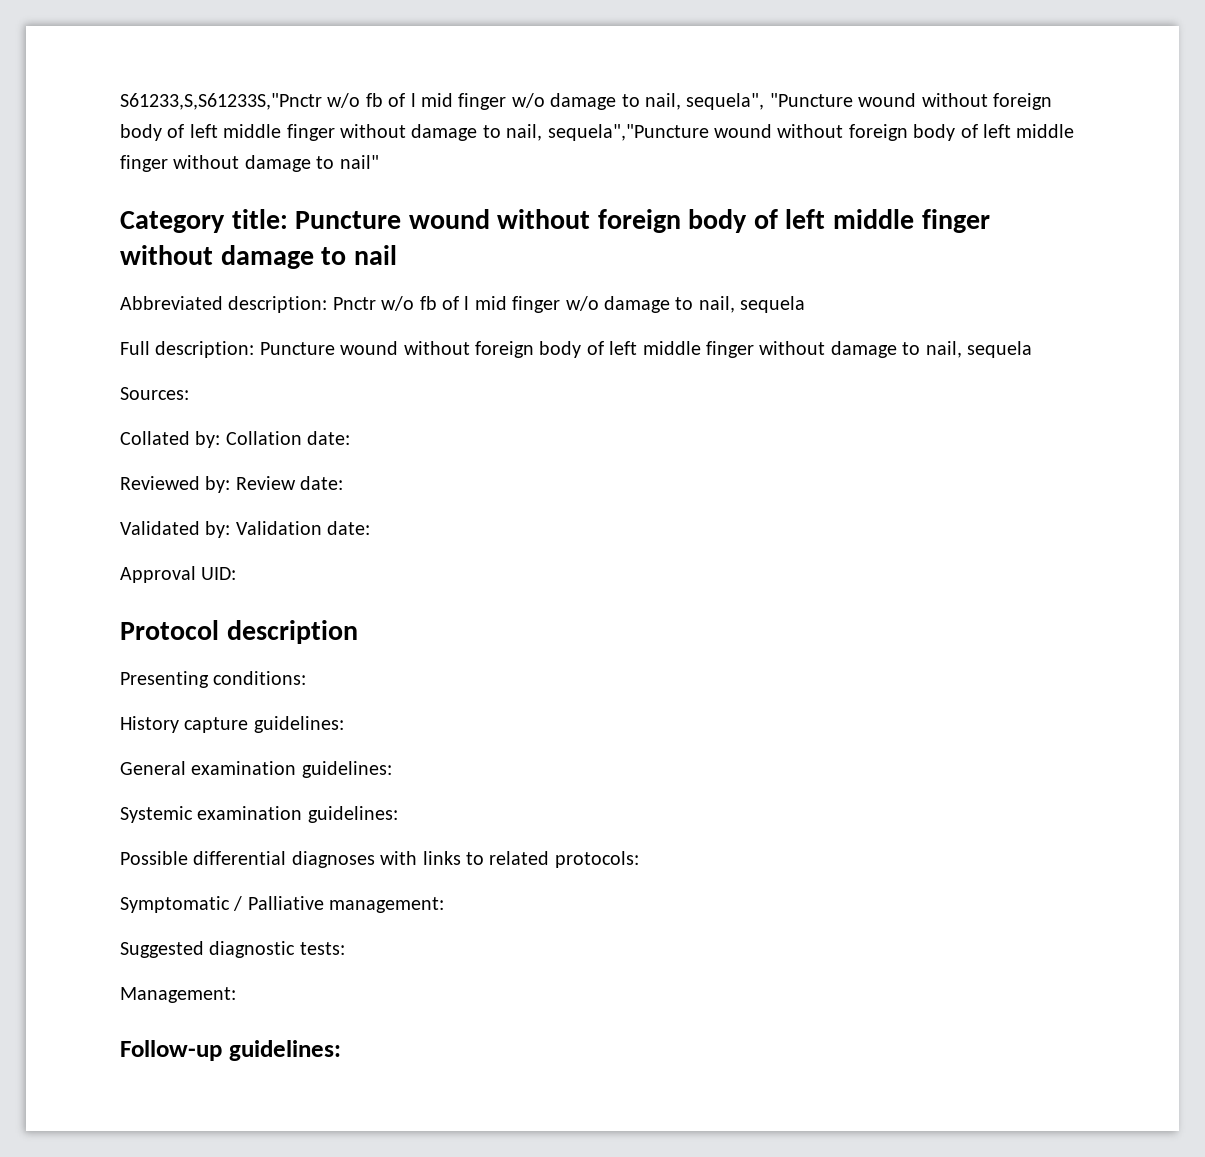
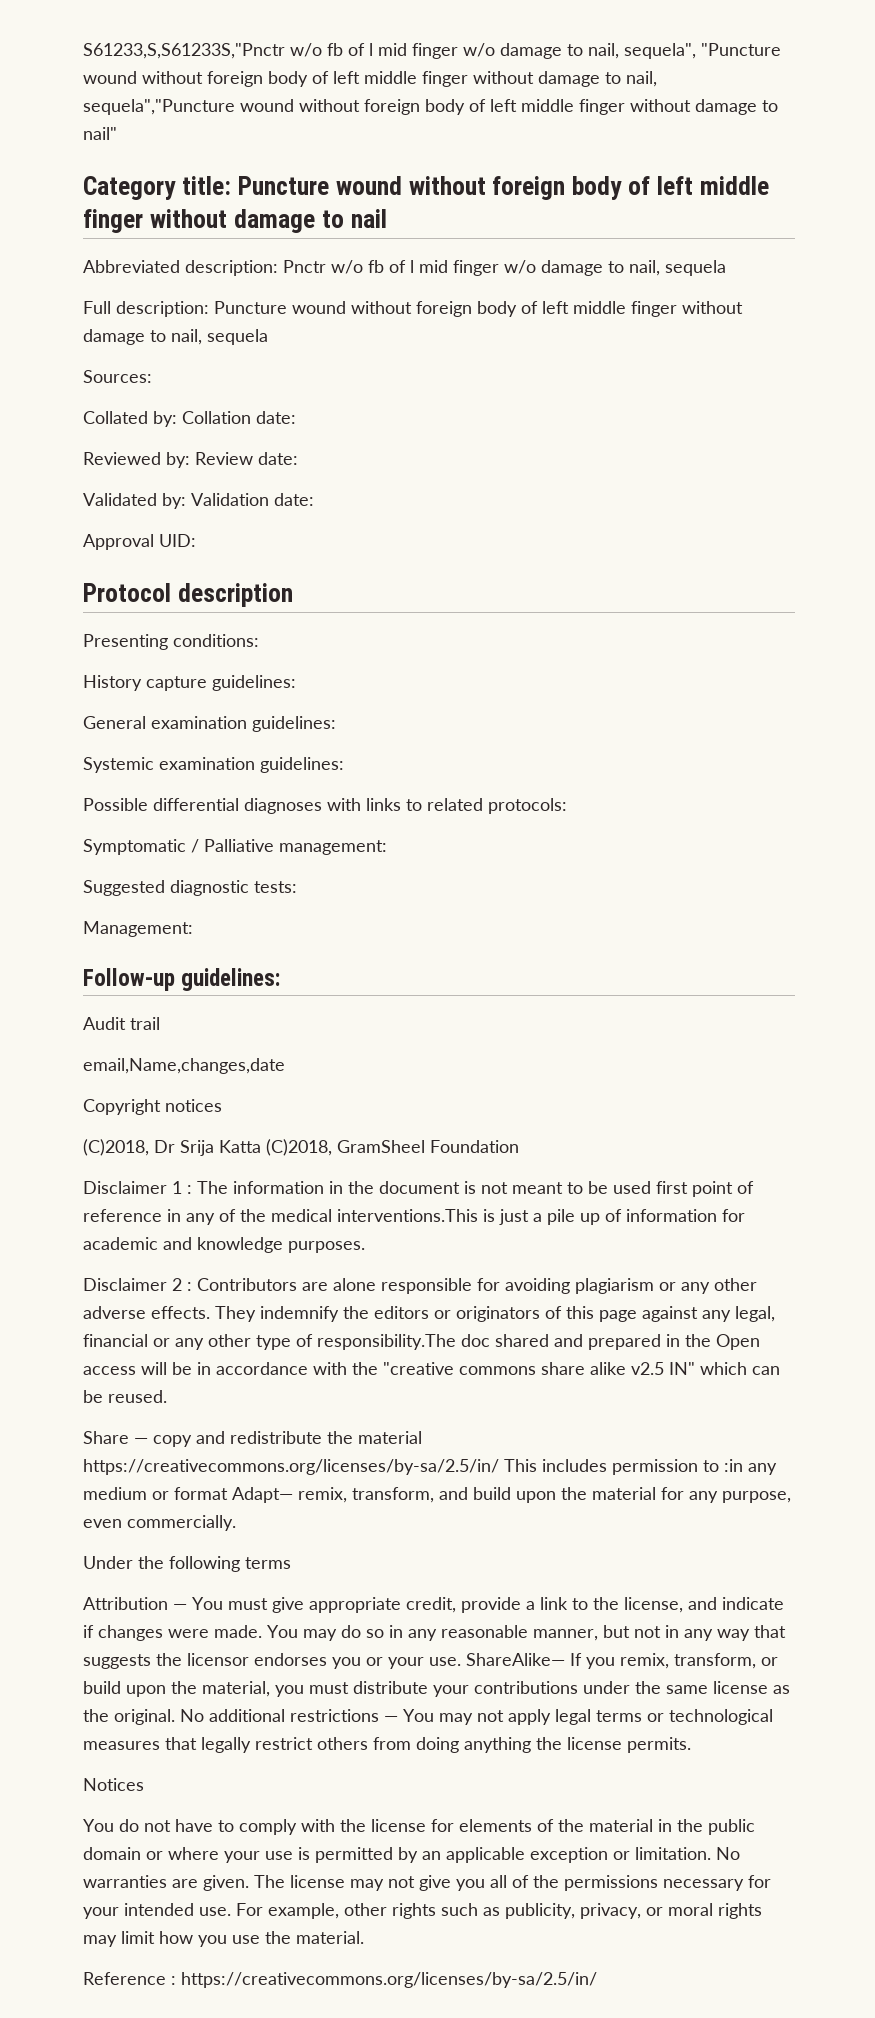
(341, 1050) none -> [83,1017,160,1030] [83,1058,285,1074] [83,1099,222,1115] [83,1139,519,1156] [83,1181,754,1197] [83,1209,745,1225] [83,1237,365,1253] [83,1278,757,1294] [83,1306,775,1322] [83,1334,760,1350] [83,1362,780,1375] [83,1390,167,1403] [83,1431,422,1447] [83,1459,777,1475] [83,1487,791,1503] [83,1515,236,1531] [83,1556,291,1572] [83,1597,784,1613] [83,1625,786,1641] [83,1653,778,1669] [83,1681,790,1697] [83,1709,773,1725] [83,1737,691,1753] [83,1778,144,1791] [83,1819,755,1835] [83,1847,740,1863] [83,1875,771,1891] [83,1903,762,1919] [83,1931,364,1947] [83,1972,597,1988] // Audit trail // email,Name,changes,date // Copyright notices // (C)2018, Dr Srija Katta (C)2018, GramSheel Foundation // Disclaimer 1 : The information in the document is not meant to be used first point of reference in any of the medical interventions.This is just a pile up of information for academic and knowledge purposes. // Disclaimer 2 : Contributors are alone responsible for avoiding plagiarism or any other adverse effects. They indemnify the editors or originators of this page against any legal, financial or any other type of responsibility.The doc shared and prepared in the Open access will be in accordance with the "creative commons share alike v2.5 IN" which can be reused. // Share — copy and redistribute the material https://creativecommons.org/licenses/by-sa/2.5/in/ This includes permission to :in any medium or format Adapt— remix, transform, and build upon the material for any purpose, even commercially. // Under the following terms // Attribution — You must give appropriate credit, provide a link to the license, and indicate if changes were made. You may do so in any reasonable manner, but not in any way that suggests the licensor endorses you or your use. ShareAlike— If you remix, transform, or build upon the material, you must distribute your contributions under the same license as the original. No additional restrictions — You may not apply legal terms or technological measures that legally restrict others from doing anything the license permits. // Notices // You do not have to comply with the license for elements of the material in the public domain or where your use is permitted by an applicable exception or limitation. No warranties are given. The license may not give you all of the permissions necessary for your intended use. For example, other rights such as publicity, privacy, or moral rights may limit how you use the material. // Reference : https://creativecommons.org/licenses/by-sa/2.5/in/

